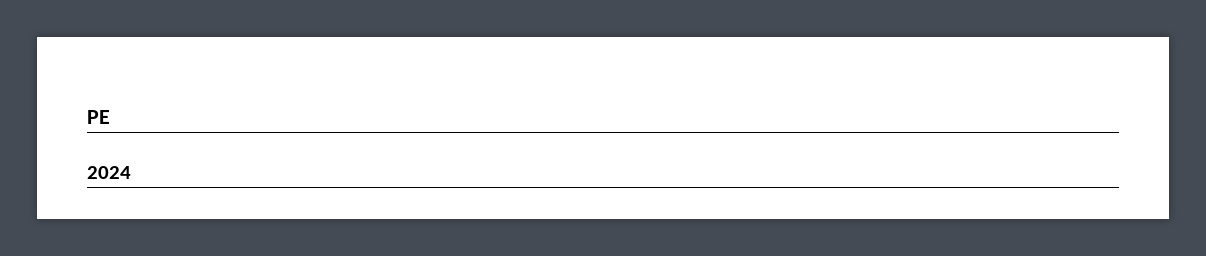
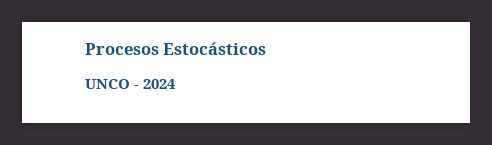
[87,110,110,124] PE // -> [85,42,267,55] [85,79,140,89] Procesos Estocásticos // UNCO -

